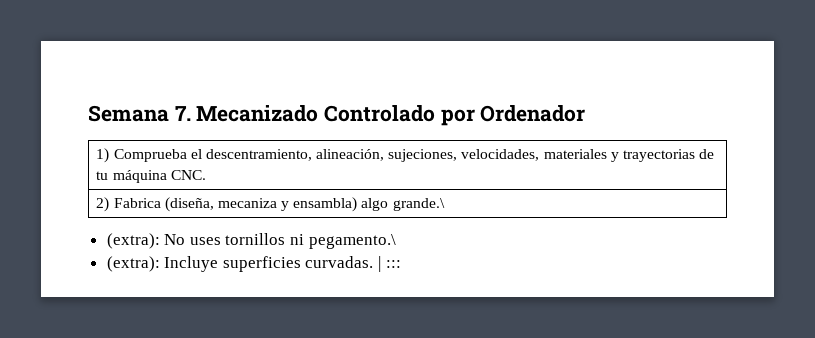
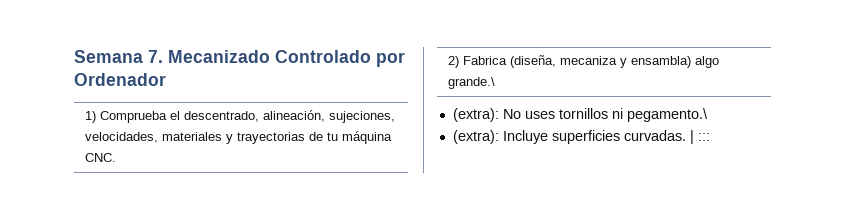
[205,149,312,161] descentramiento, -> [184,111,260,122] descentrado,

